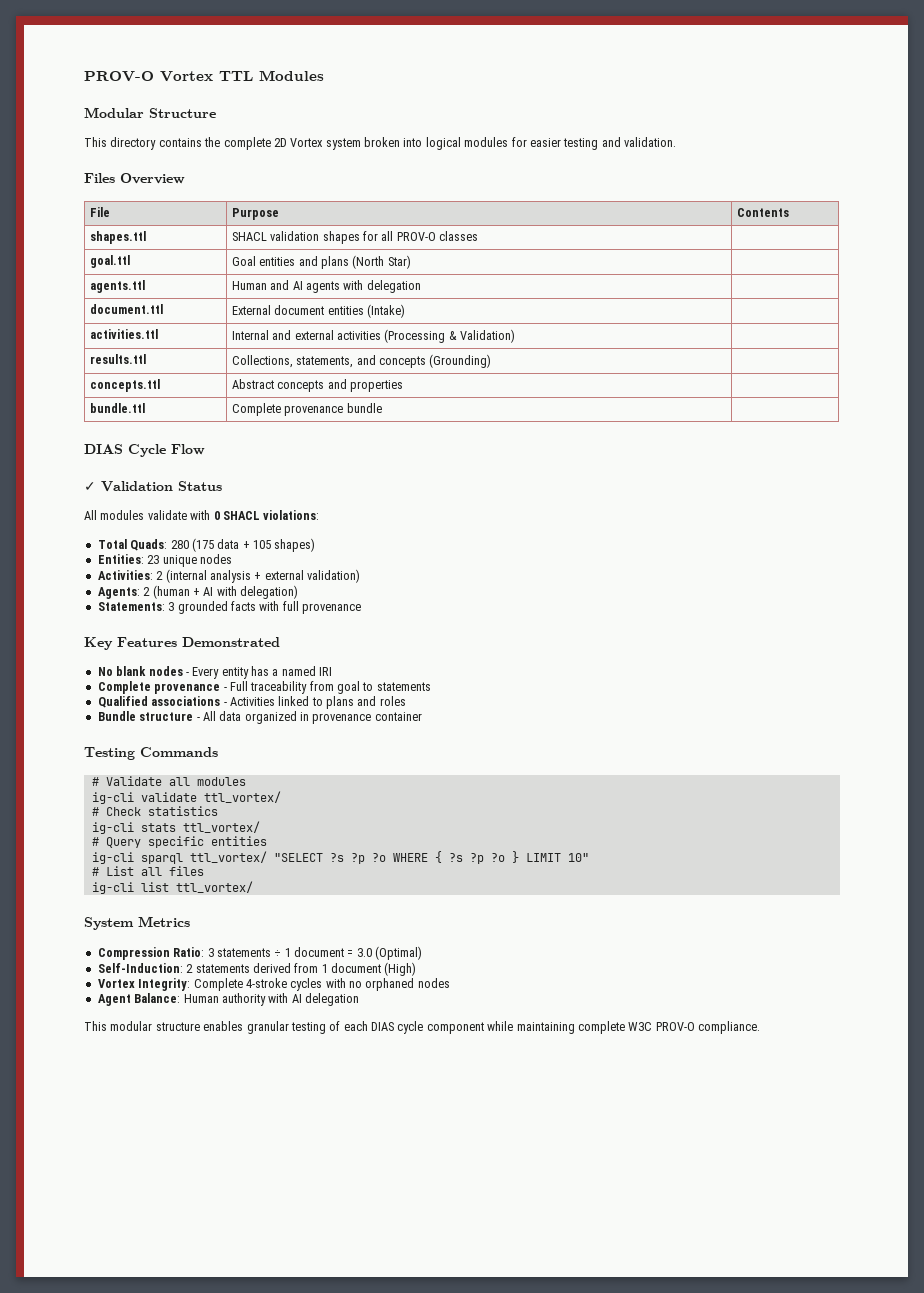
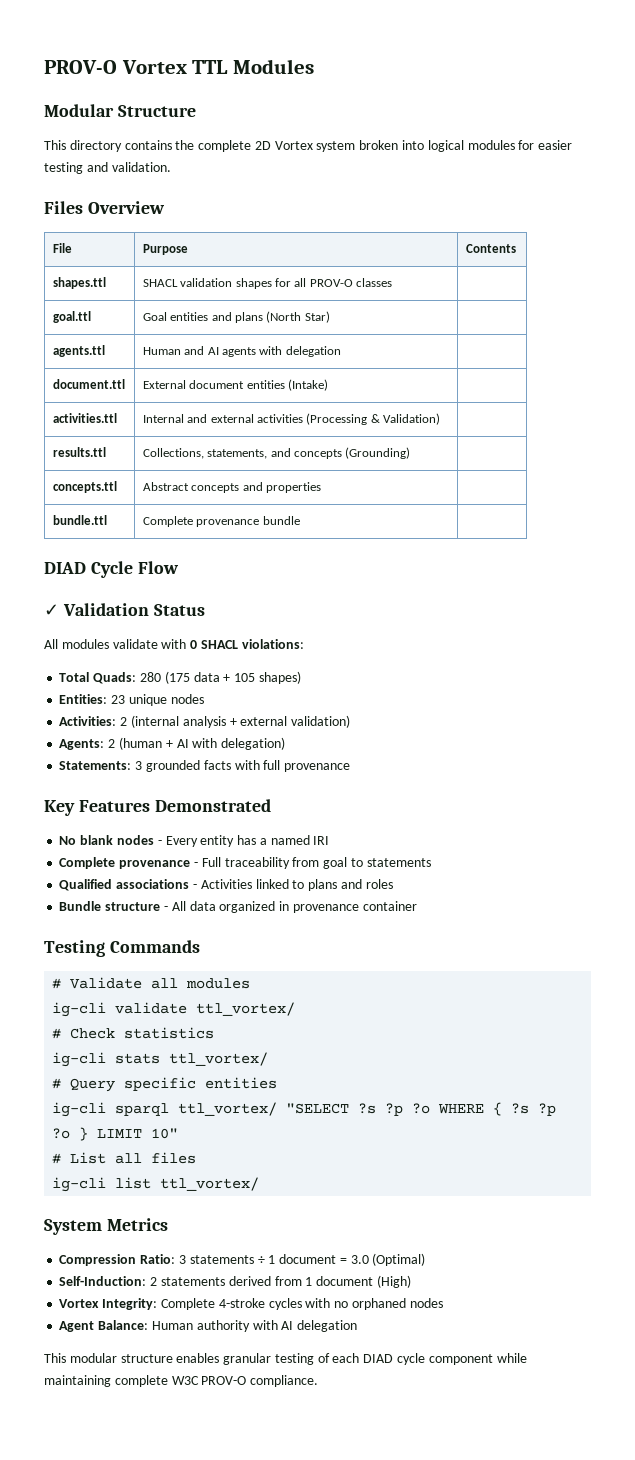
[84,444,123,454] DIAS -> [44,562,86,574] DIAD
[371,1022,394,1031] DIAS -> [363,1354,394,1363] DIAD

